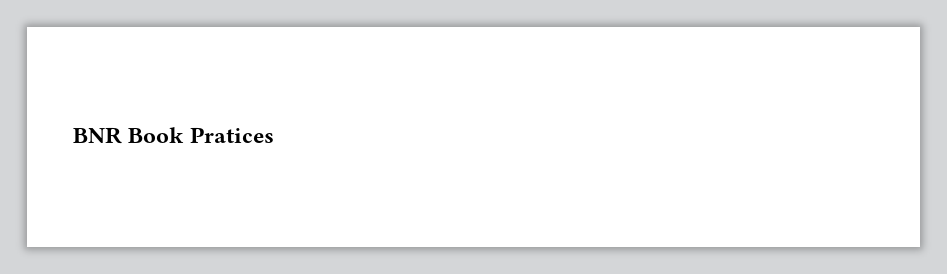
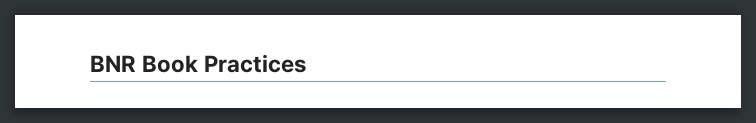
[189,127,274,143] Pratices -> [204,54,307,73] Practices

